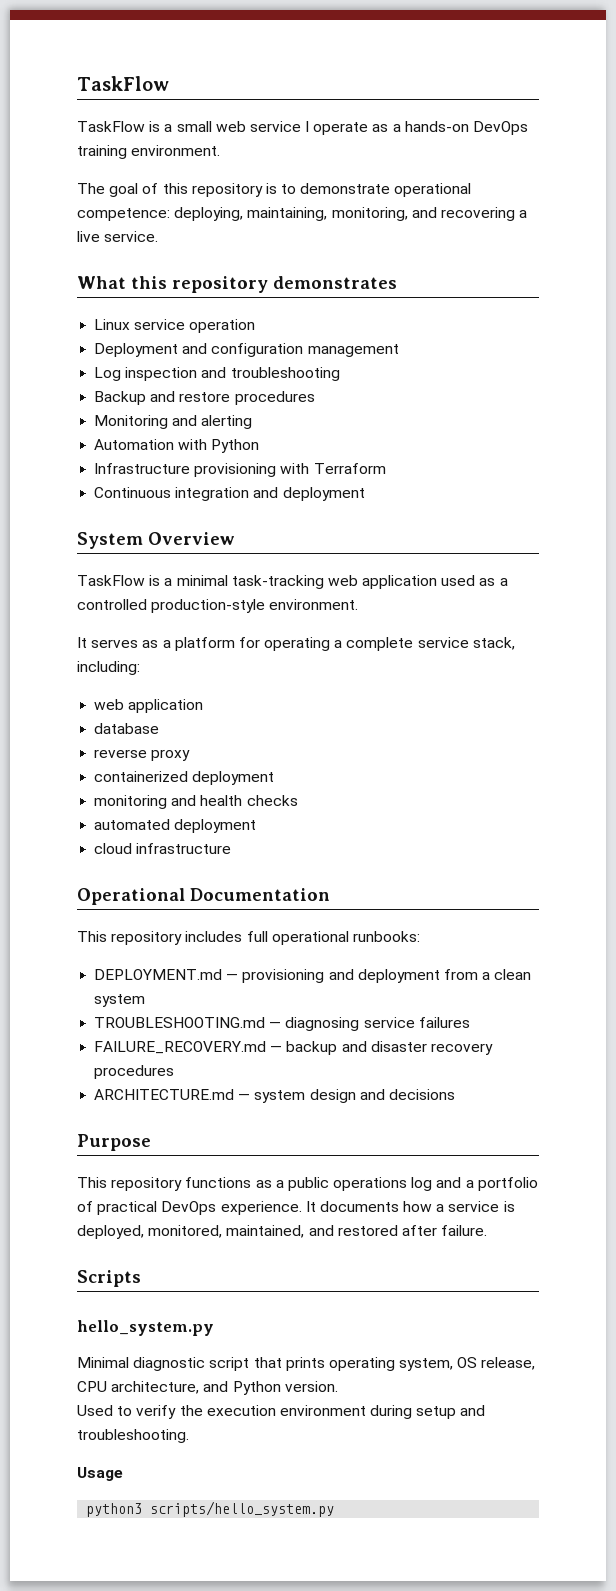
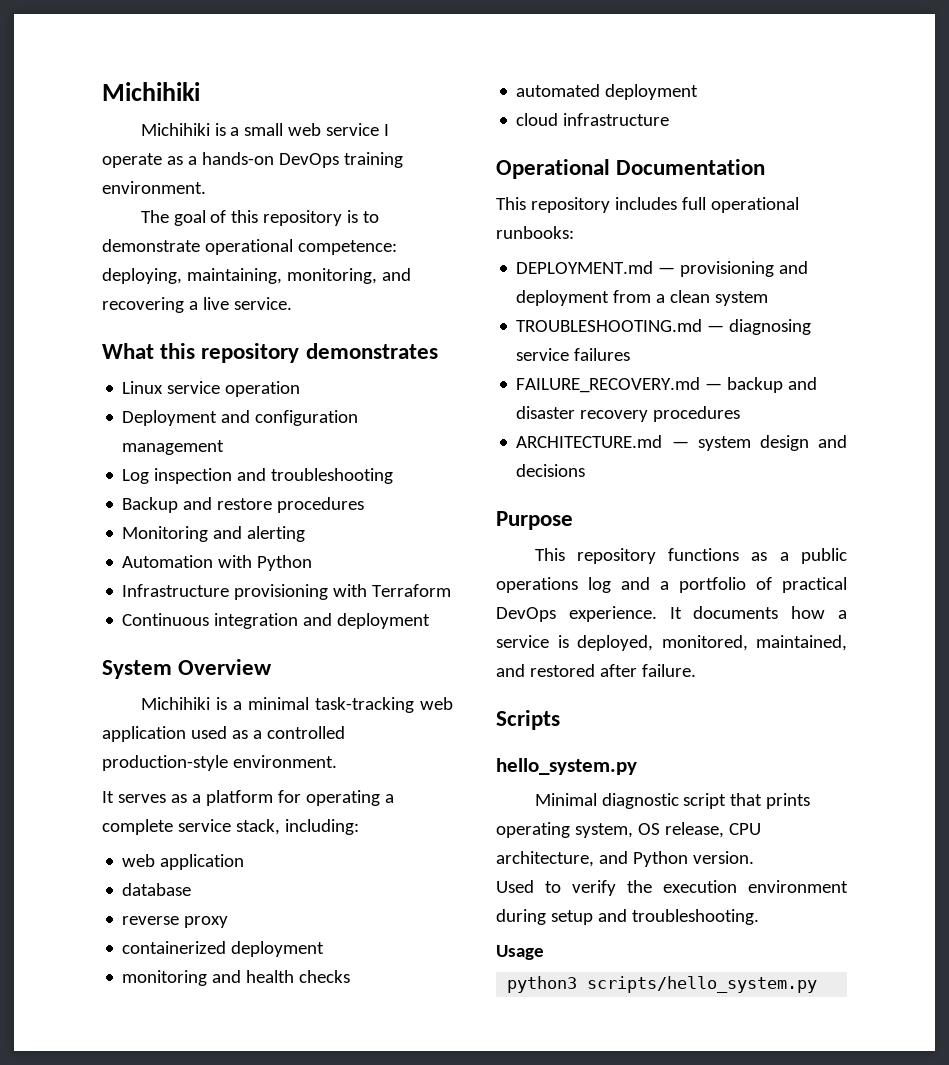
[77,76,169,91] [77,121,145,132] TaskFlow // TaskFlow -> [102,82,200,101] [140,123,210,136] Michihiki // Michihiki
[77,575,145,586] TaskFlow -> [140,697,210,710] Michihiki

